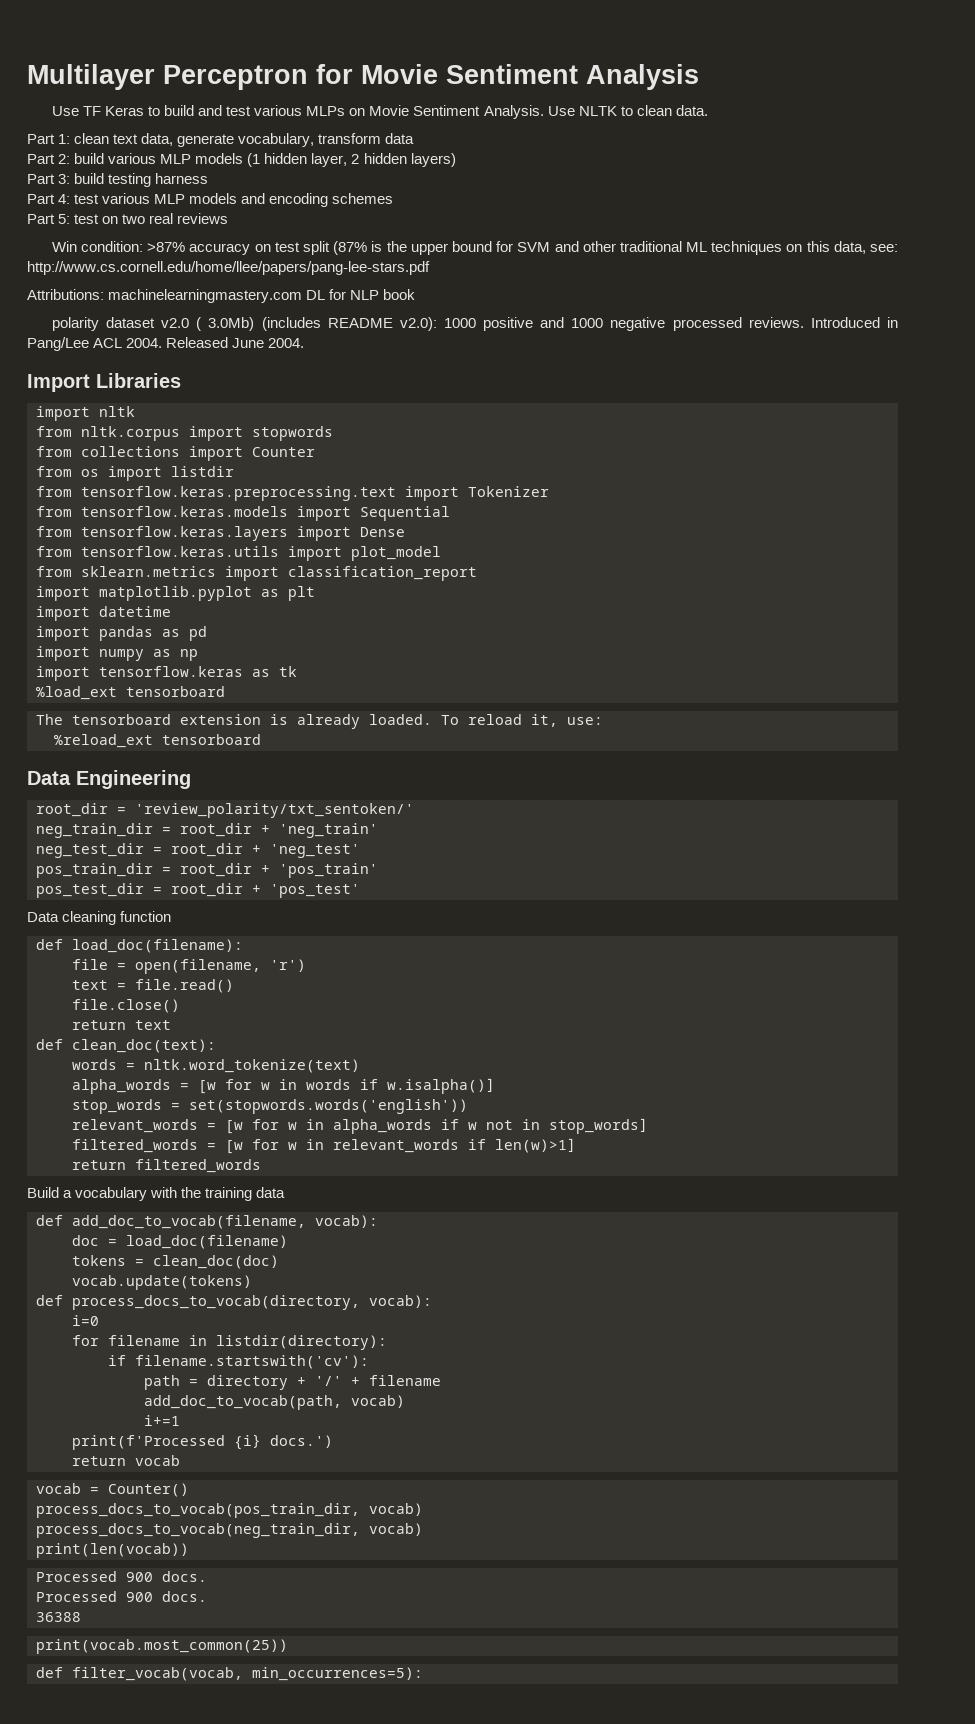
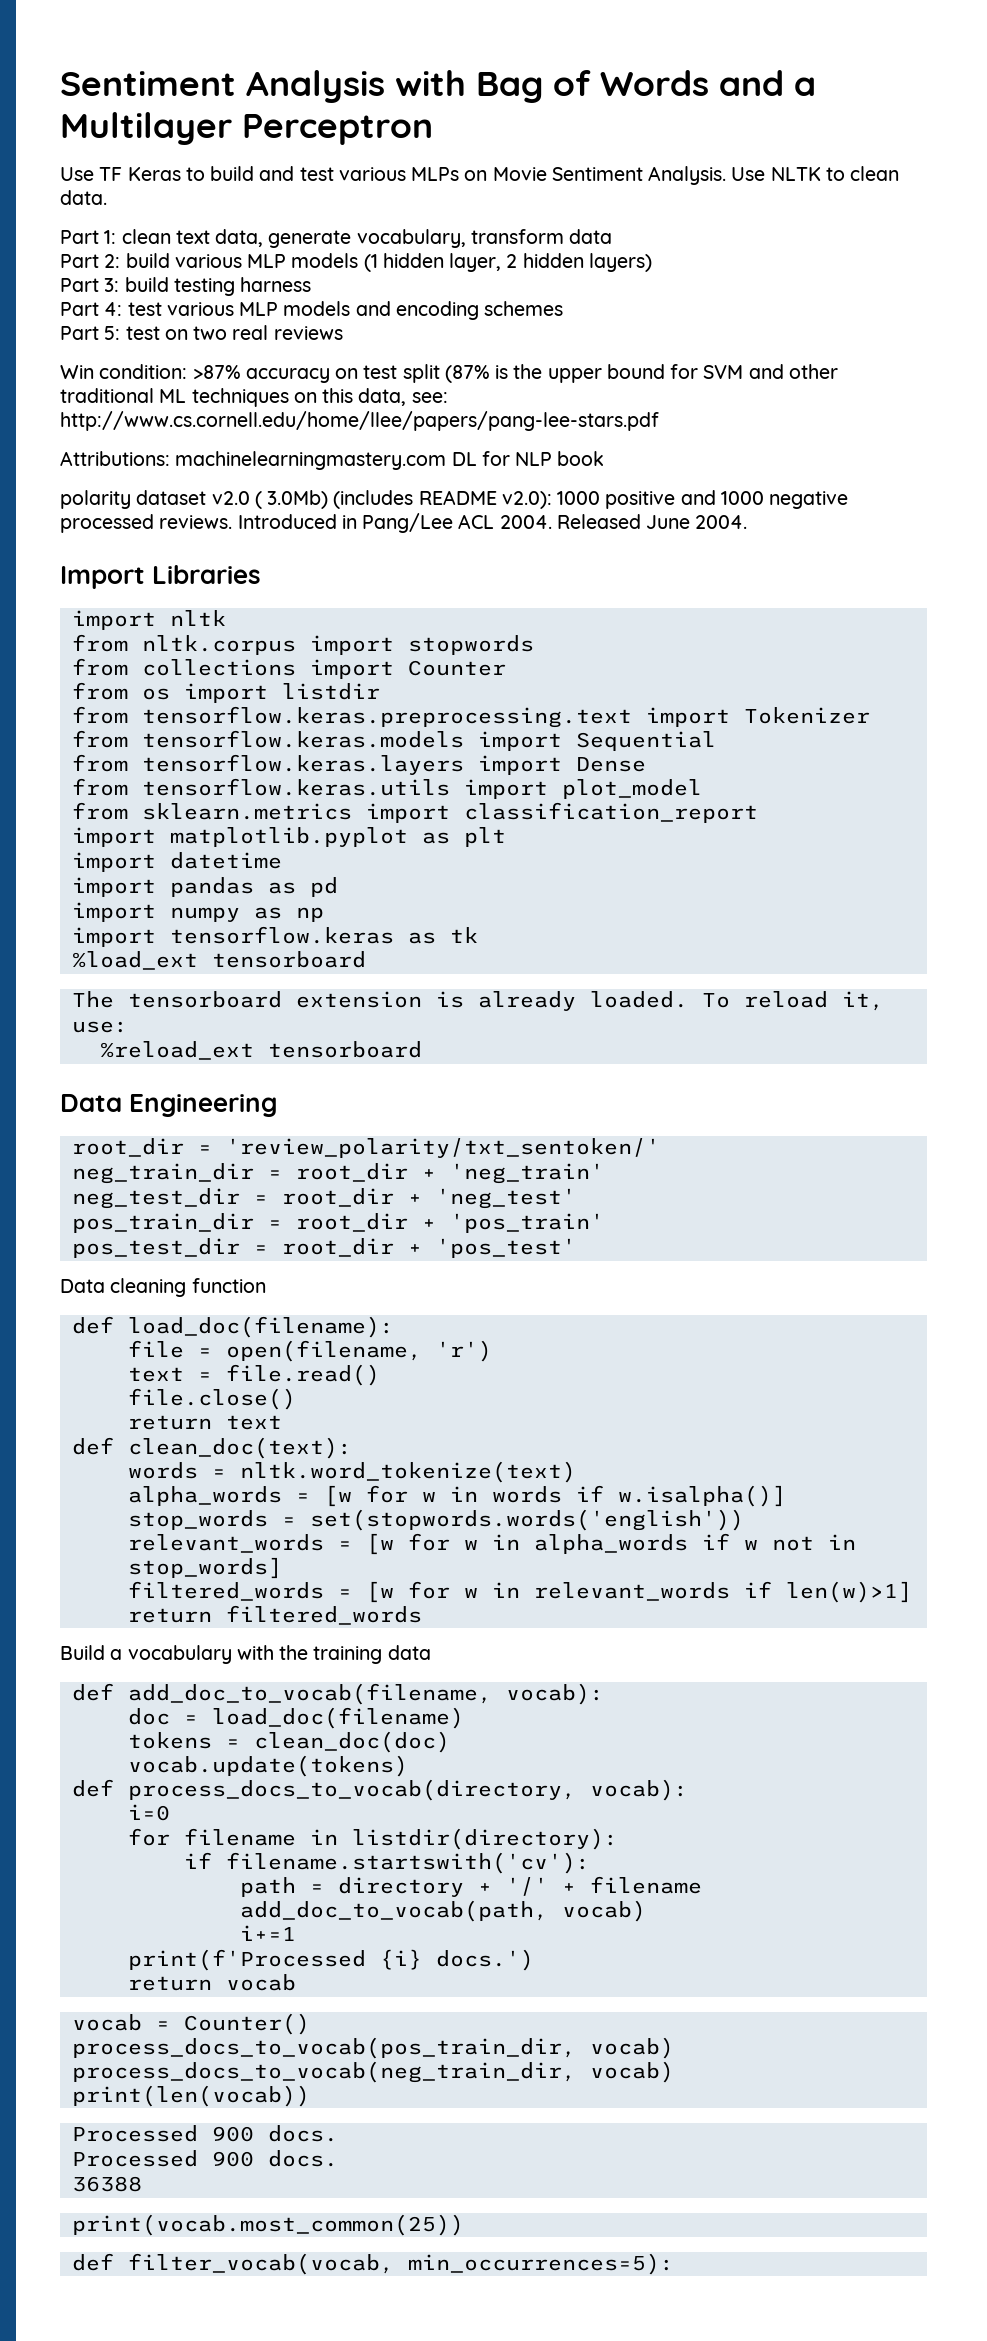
[27,64,699,90] Multilayer Perceptron for Movie Sentiment Analysis -> [60,70,816,103] [60,112,433,145] Sentiment Analysis with Bag of Words and a Multilayer Perceptron

